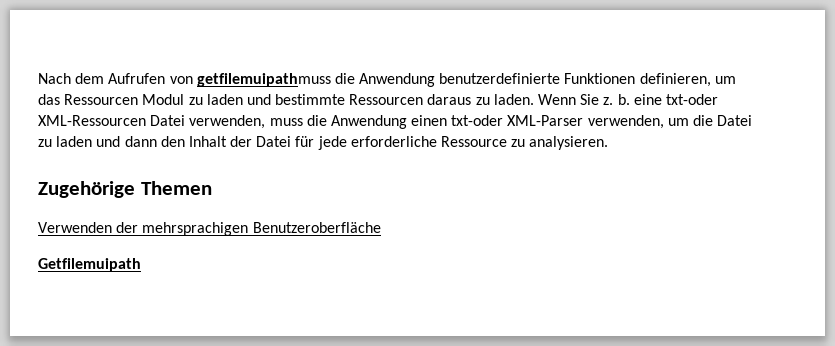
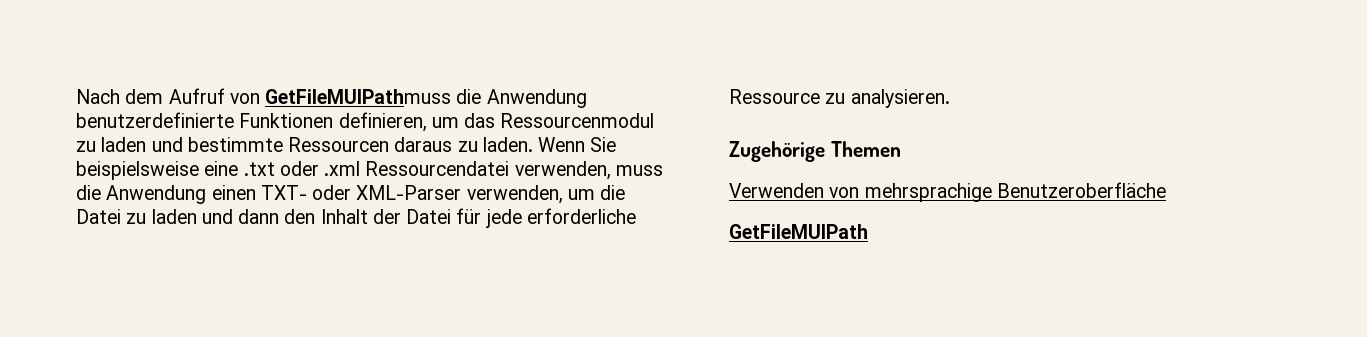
[108,73,331,87] Aufrufen von getfilemuipathmuss -> [168,88,452,104] Aufruf von GetFileMUIPathmuss
[64,94,185,105] Ressourcen Modul -> [500,113,655,128] Ressourcenmodul
[603,94,718,105] [38,115,186,126] z. b. eine txt-oder XML-Ressourcen Datei -> [76,161,510,180] beispielsweise eine .txt oder .xml Ressourcendatei
[451,115,504,126] txt-oder -> [260,185,352,200] TXT- oder
[116,222,249,236] der mehrsprachigen -> [829,183,992,202] von mehrsprachige
[38,258,141,272] Getfilemuipath -> [729,224,868,239] GetFileMUIPath

